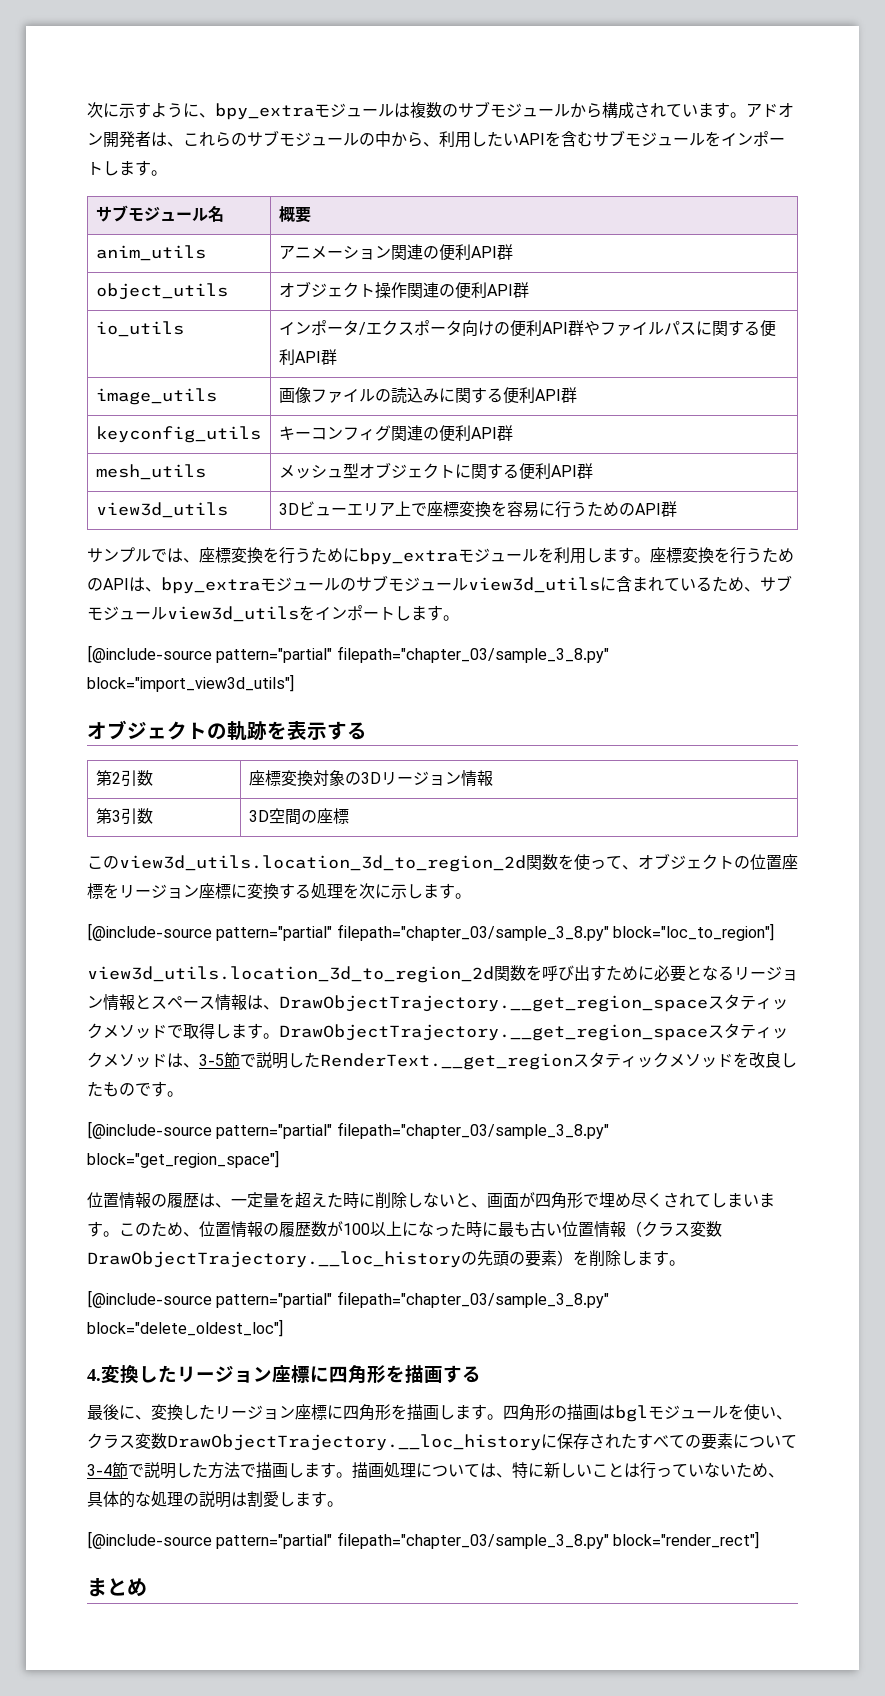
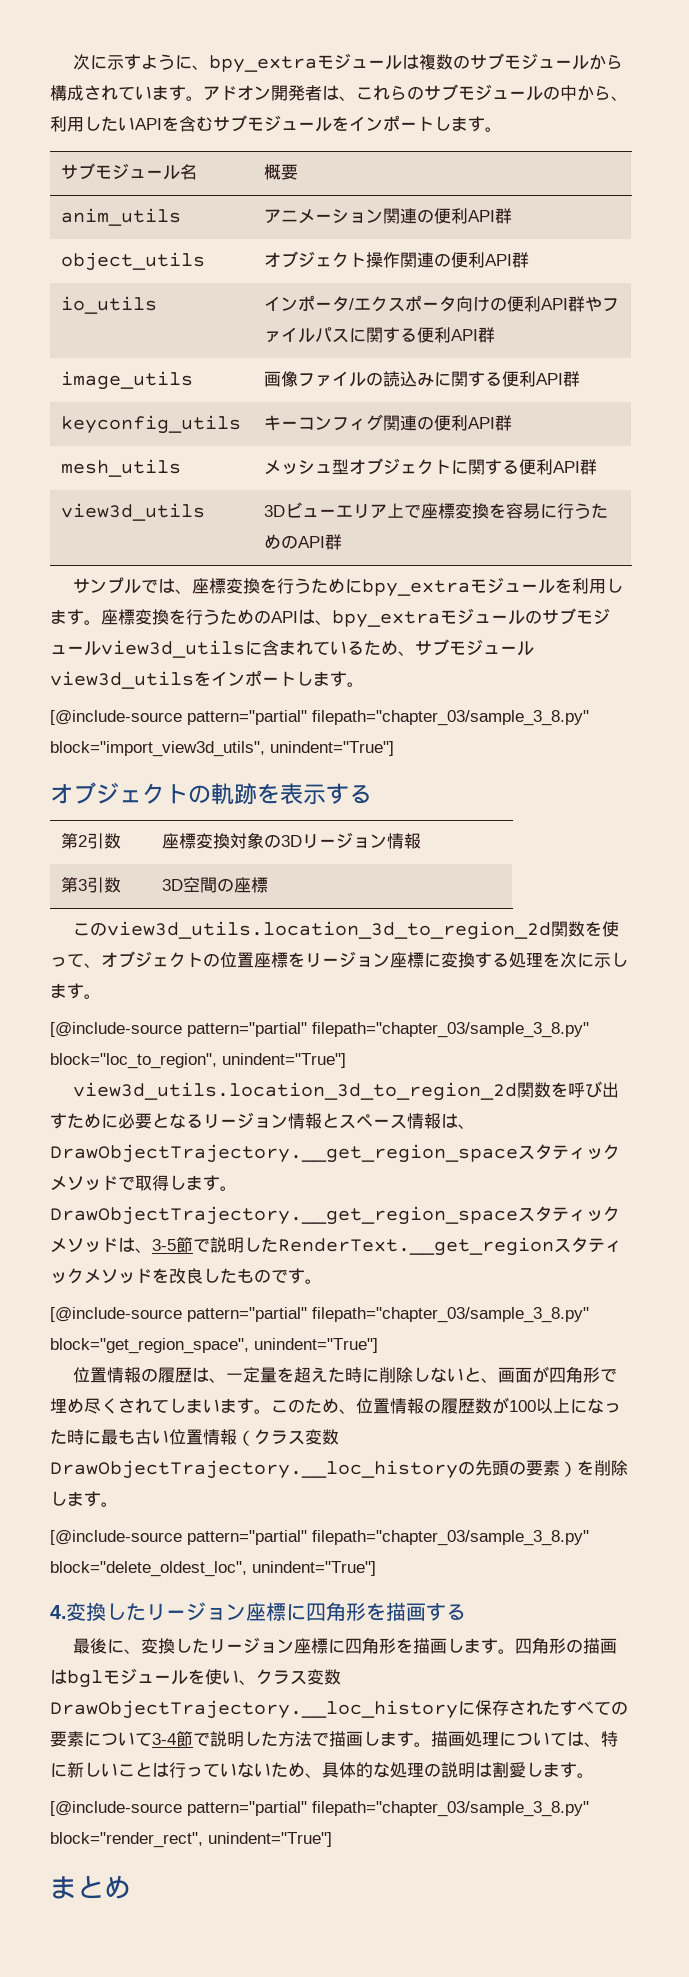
[87,674,294,692] block="import_view3d_utils"] -> [50,741,394,757] block="import_view3d_utils", unindent="True"]
[612,923,774,941] block="loc_to_region"] -> [50,1053,346,1069] block="loc_to_region", unindent="True"]
[87,1150,279,1168] block="get_region_space"] -> [50,1338,378,1354] block="get_region_space", unindent="True"]
[87,1319,283,1337] block="delete_oldest_loc"] -> [50,1561,376,1577] block="delete_oldest_loc", unindent="True"]
[612,1531,759,1549] block="render_rect"] -> [50,1832,332,1848] block="render_rect", unindent="True"]

